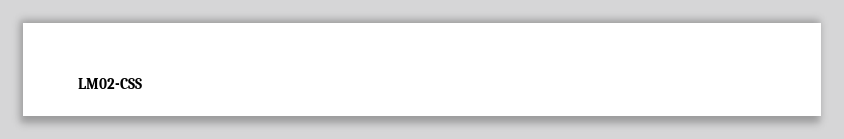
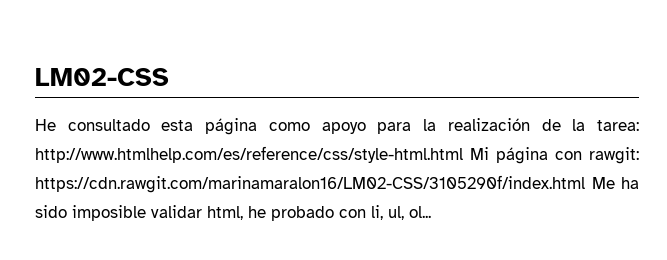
(142, 83) none -> [35,118,640,135] [35,146,639,164] [35,175,639,193] [35,205,431,221] // He consultado esta página como apoyo para la realización de la tarea: http://www.htmlhelp.com/es/reference/css/style-html.html Mi página con rawgit: https://cdn.rawgit.com/marinamaralon16/LM02-CSS/3105290f/index.html Me ha sido imposible validar html, he probado con li, ul, ol...

